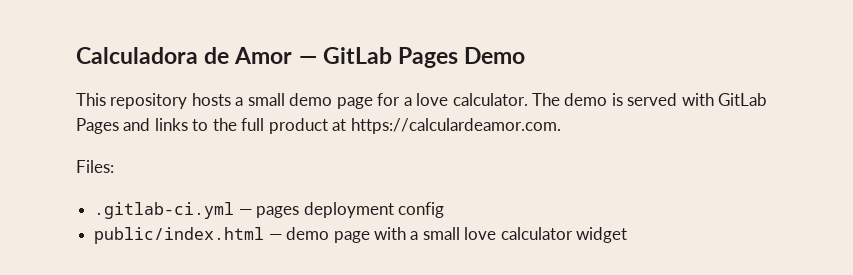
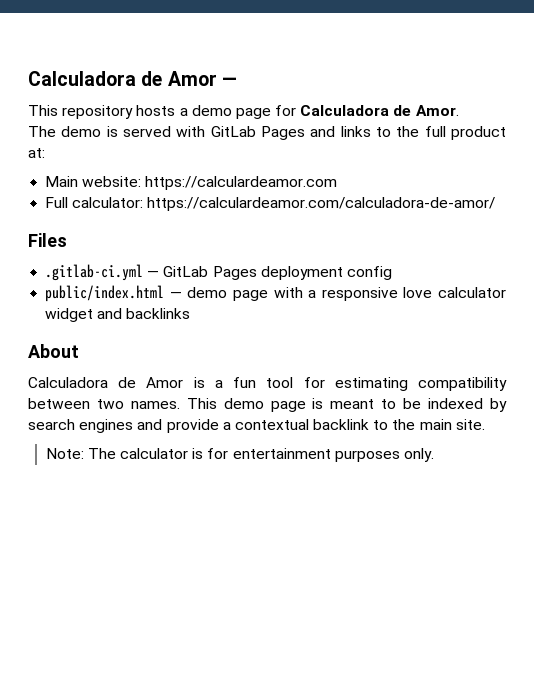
[322,47,526,68] GitLab Pages Demo -> (237, 81) none
[247,93,285,106] small -> (188, 112) none
[403,93,528,106] a love calculator. -> [300,105,459,116] Calculadora de Amor. //
[332,118,561,134] [76,160,114,173] at https://calculardeamor.com. // Files: -> [28,148,45,158] [45,176,338,190] [45,197,496,211] [28,233,67,247] at: // Main website: https://calculardeamor.com // Full calculator: https://calculardeamor.com/calculadora-de-amor/ // Files
[256,206,300,218] pages -> [163,266,257,280] GitLab Pages
[422,227,460,240] small -> [321,287,398,301] responsive
(628, 235) none -> [97,308,191,319] [28,344,79,358] [28,377,508,391] [28,398,508,412] [28,419,485,433] [45,448,434,462] and backlinks // About // Calculadora de Amor is a fun tool for estimating compatibility between two names. This demo page is meant to be indexed by search engines and provide a contextual backlink to the main site. // Note: The calculator is for entertainment purposes only.

